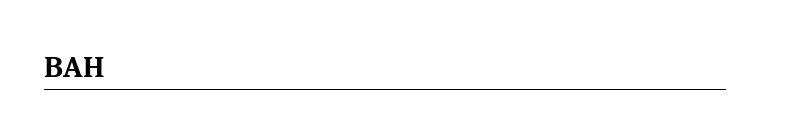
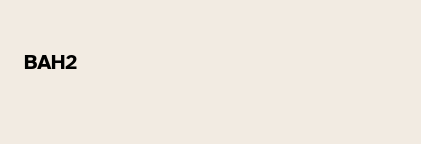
[44,57,105,77] BAH -> [24,55,77,69] BAH2

